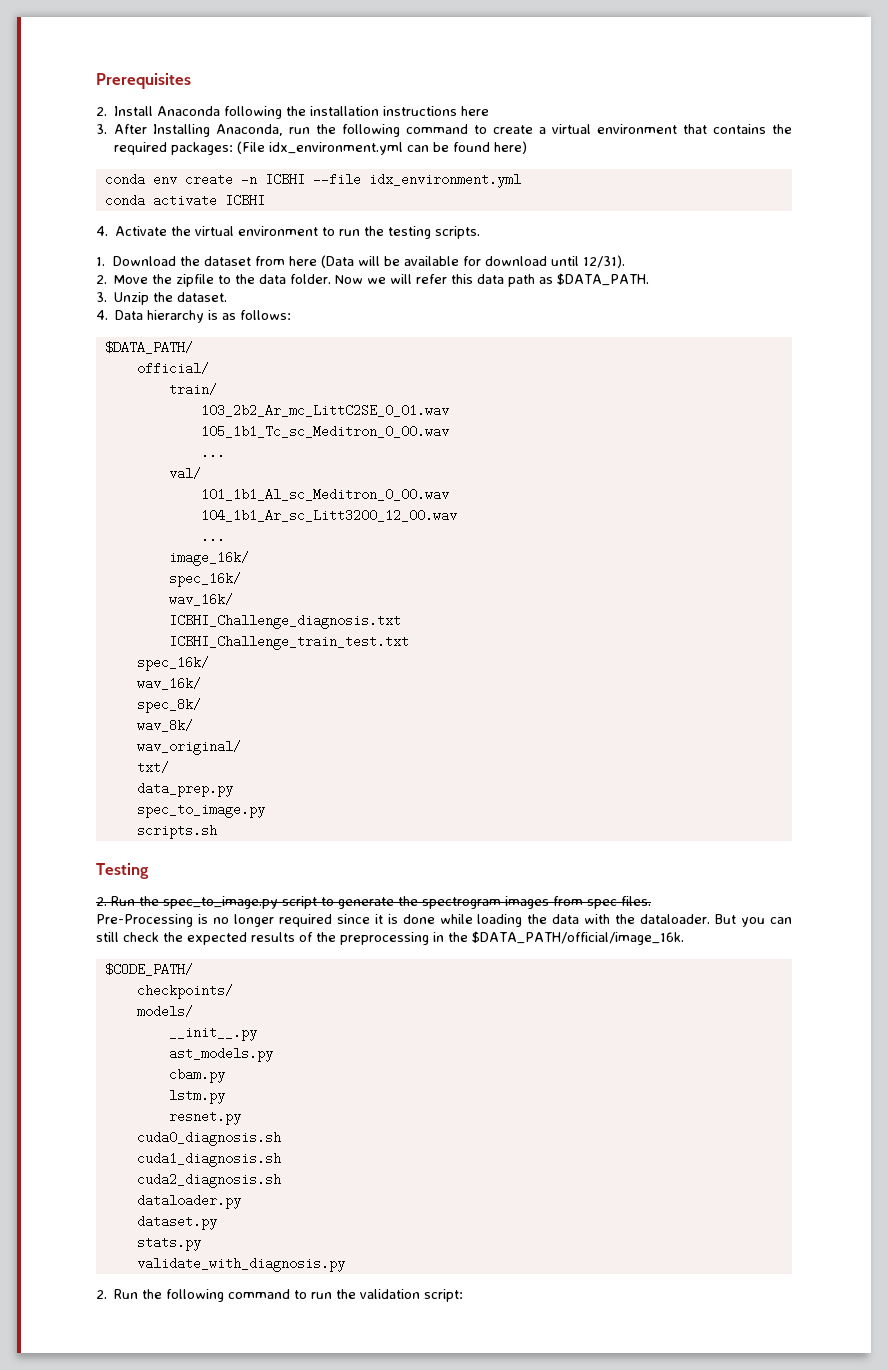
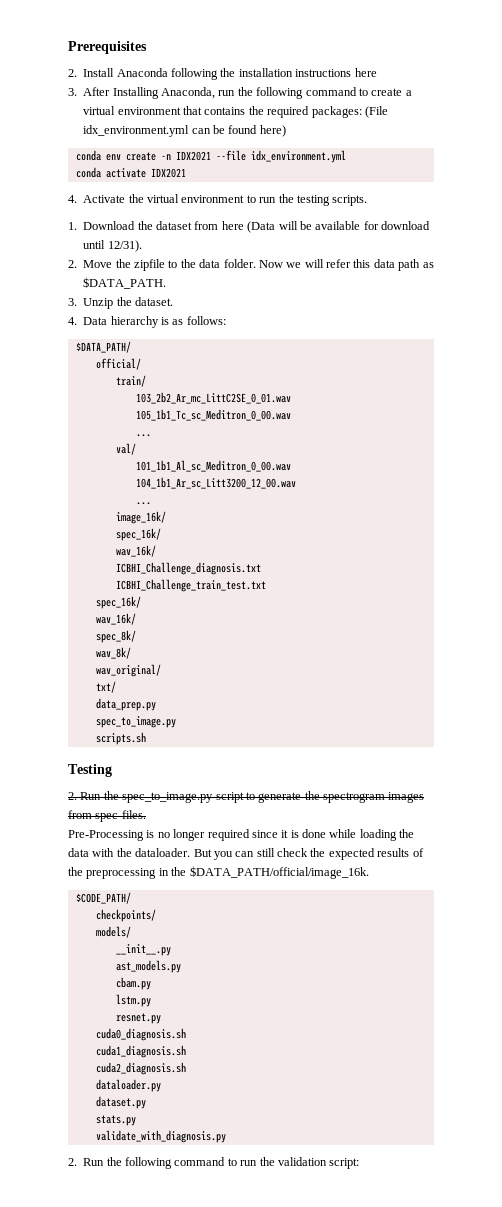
[264,173,305,186] ICBHI -> [175,151,211,161] IDX2021
[224,194,265,207] ICBHI -> [150,168,186,178] IDX2021

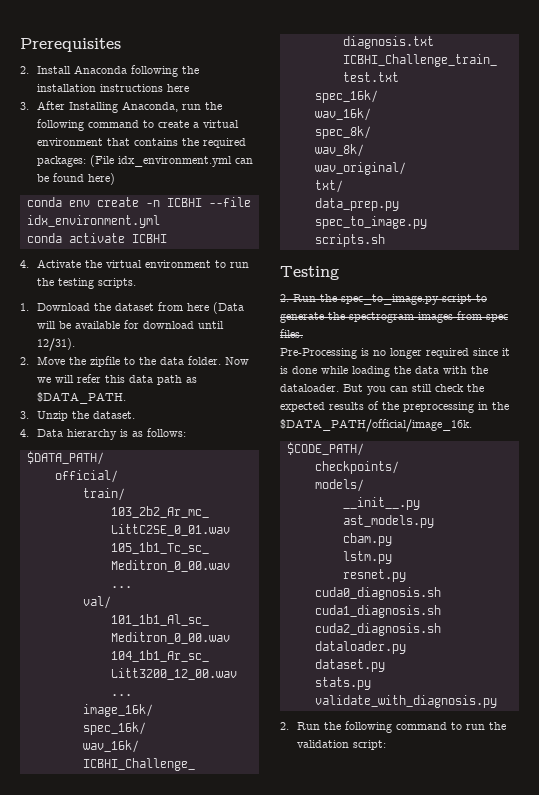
[175,151,211,161] IDX2021 -> [166,198,202,207] ICBHI
[150,168,186,178] IDX2021 -> [131,234,167,243] ICBHI

